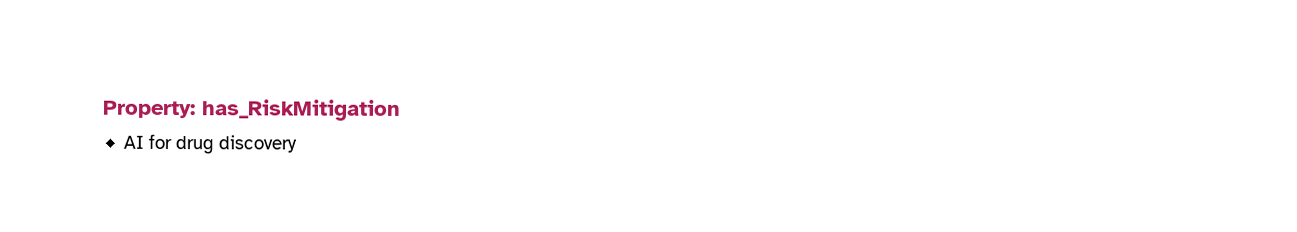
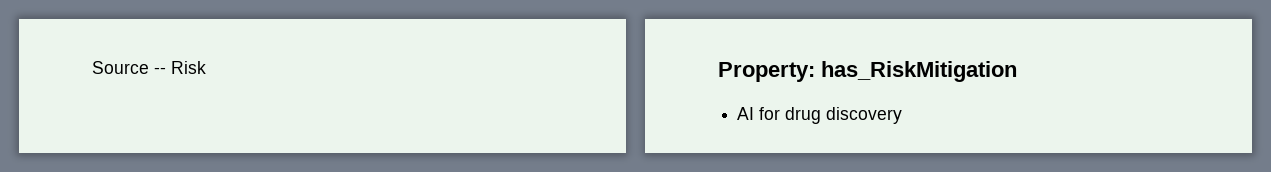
(102, 109) none -> [92,61,206,74] Source -- Risk //

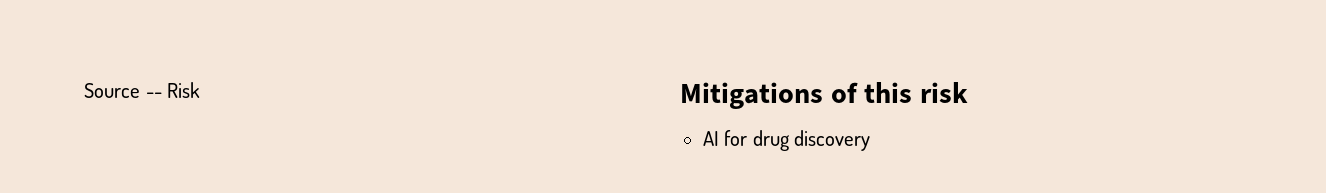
[718,61,1017,82] Property: has_RiskMitigation -> [680,82,969,109] Mitigations of this risk

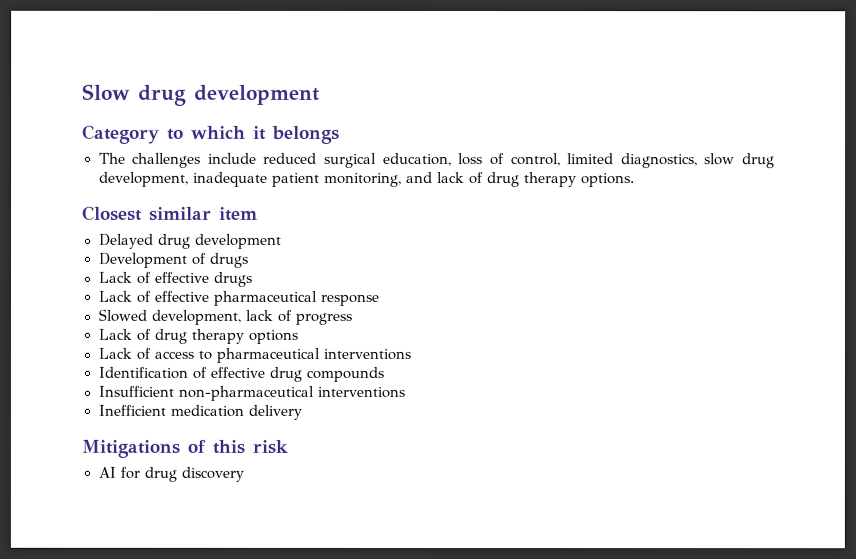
[84,82,201,98] Source -- Risk -> [82,83,320,106] [82,124,340,144] [98,152,775,169] [98,171,635,188] [82,205,258,221] [98,233,282,249] [98,252,249,268] [97,271,253,287] [97,290,379,306] [97,308,352,325] [97,328,298,344] [97,347,411,363] [97,366,384,382] [97,385,405,401] [97,404,302,420] Slow drug development // Category to which it belongs // The challenges include reduced surgical education, loss of control, limited diagnostics, slow drug development, inadequate patient monitoring, and lack of drug therapy options. // Closest similar item // Delayed drug development // Development of drugs // Lack of effective drugs // Lack of effective pharmaceutical response // Slowed development, lack of progress // Lack of drug therapy options // Lack of access to pharmaceutical interventions // Identification of effective drug compounds // Insufficient non-pharmaceutical interventions // Inefficient medication delivery

